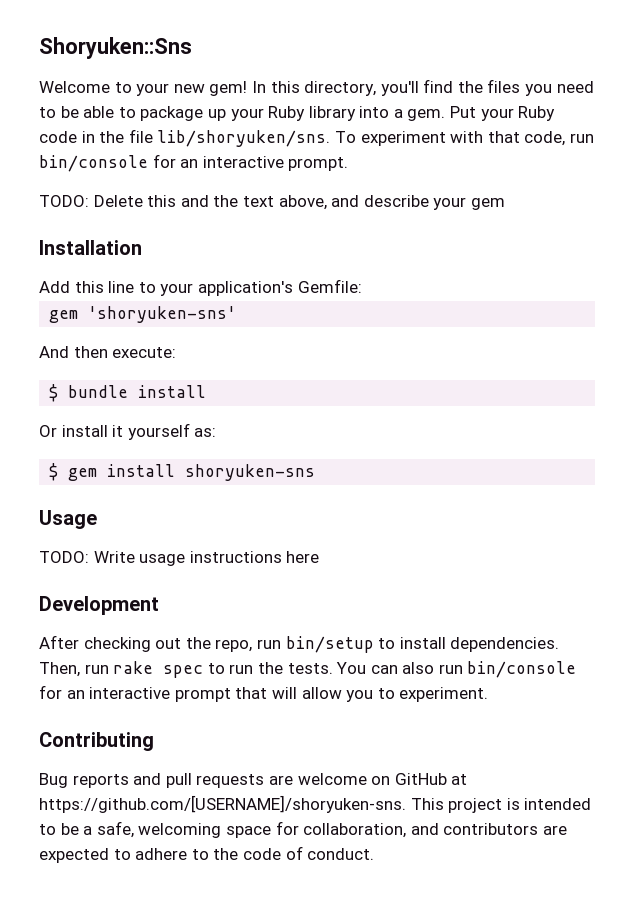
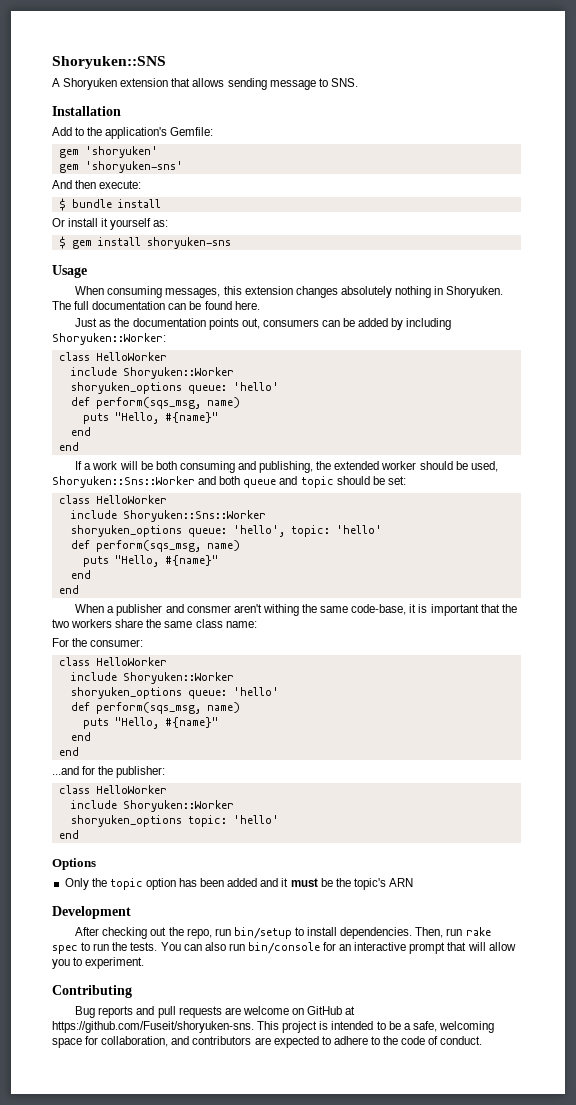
[39,37,192,59] [39,79,594,96] [39,106,556,121] [39,129,594,147] [39,154,349,172] [39,195,505,210] [39,240,142,255] [39,281,194,296] Shoryuken::Sns // Welcome to your new gem! In this directory, you'll find the files you need to be able to package up your Ruby library into a gem. Put your Ruby code in the file lib/shoryuken/sns. To experiment with that code, run bin/console for an interactive prompt. // TODO: Delete this and the text above, and describe your gem // Installation // Add this line to your -> [52,56,166,69] [52,78,358,90] [52,106,121,116] [52,127,103,136] Shoryuken::SNS // A Shoryuken extension that allows sending message to SNS. // Installation // Add to the
(362, 286) none -> [58,146,158,158] // gem 'shoryuken'
[39,551,320,566] TODO: Write usage instructions here -> [75,286,504,298] [52,301,260,310] [75,318,452,330] [52,333,166,345] [58,352,167,361] [70,367,234,379] [70,382,279,394] [70,397,240,409] [82,412,218,424] [70,427,91,436] [58,442,79,451] [75,461,498,473] [52,476,406,488] [58,495,167,504] [70,510,266,522] [70,525,382,537] [70,540,240,552] [82,555,218,567] [70,570,91,579] [58,585,79,594] [75,604,517,616] [52,619,257,628] [52,638,144,647] [58,657,167,666] [70,672,234,684] [70,687,279,699] [70,702,240,714] [82,717,218,729] [70,732,91,741] [58,747,79,756] [52,766,166,778] [58,785,167,794] [70,800,234,812] [70,815,279,827] [58,830,79,839] [52,858,96,870] [64,878,414,890] When consuming messages, this extension changes absolutely nothing in Shoryuken. The full documentation can be found here. // Just as the documentation points out, consumers can be added by including Shoryuken::Worker: // class HelloWorker // include Shoryuken::Worker // shoryuken_options queue: 'hello' // def perform(sqs_msg, name) // puts "Hello, #{name}" // end // end // If a work will be both consuming and publishing, the extended worker should be used, Shoryuken::Sns::Worker and both queue and topic should be set: // class HelloWorker // include Shoryuken::Sns::Worker // shoryuken_options queue: 'hello', topic: 'hello' // def perform(sqs_msg, name) // puts "Hello, #{name}" // end // end // When a publisher and consmer aren't withing the same code-base, it is important that the two workers share the same class name: // For the consumer: // class HelloWorker // include Shoryuken::Worker // shoryuken_options queue: 'hello' // def perform(sqs_msg, name) // puts "Hello, #{name}" // end // end // ...and for the publisher: // class HelloWorker // include Shoryuken::Worker // shoryuken_options topic: 'hello' // end // Options // Only the topic option has been added and it must be the topic's ARN
[39,795,406,813] https://github.com/[USERNAME]/shoryuken-sns. -> [52,1021,254,1033] https://github.com/Fuseit/shoryuken-sns.

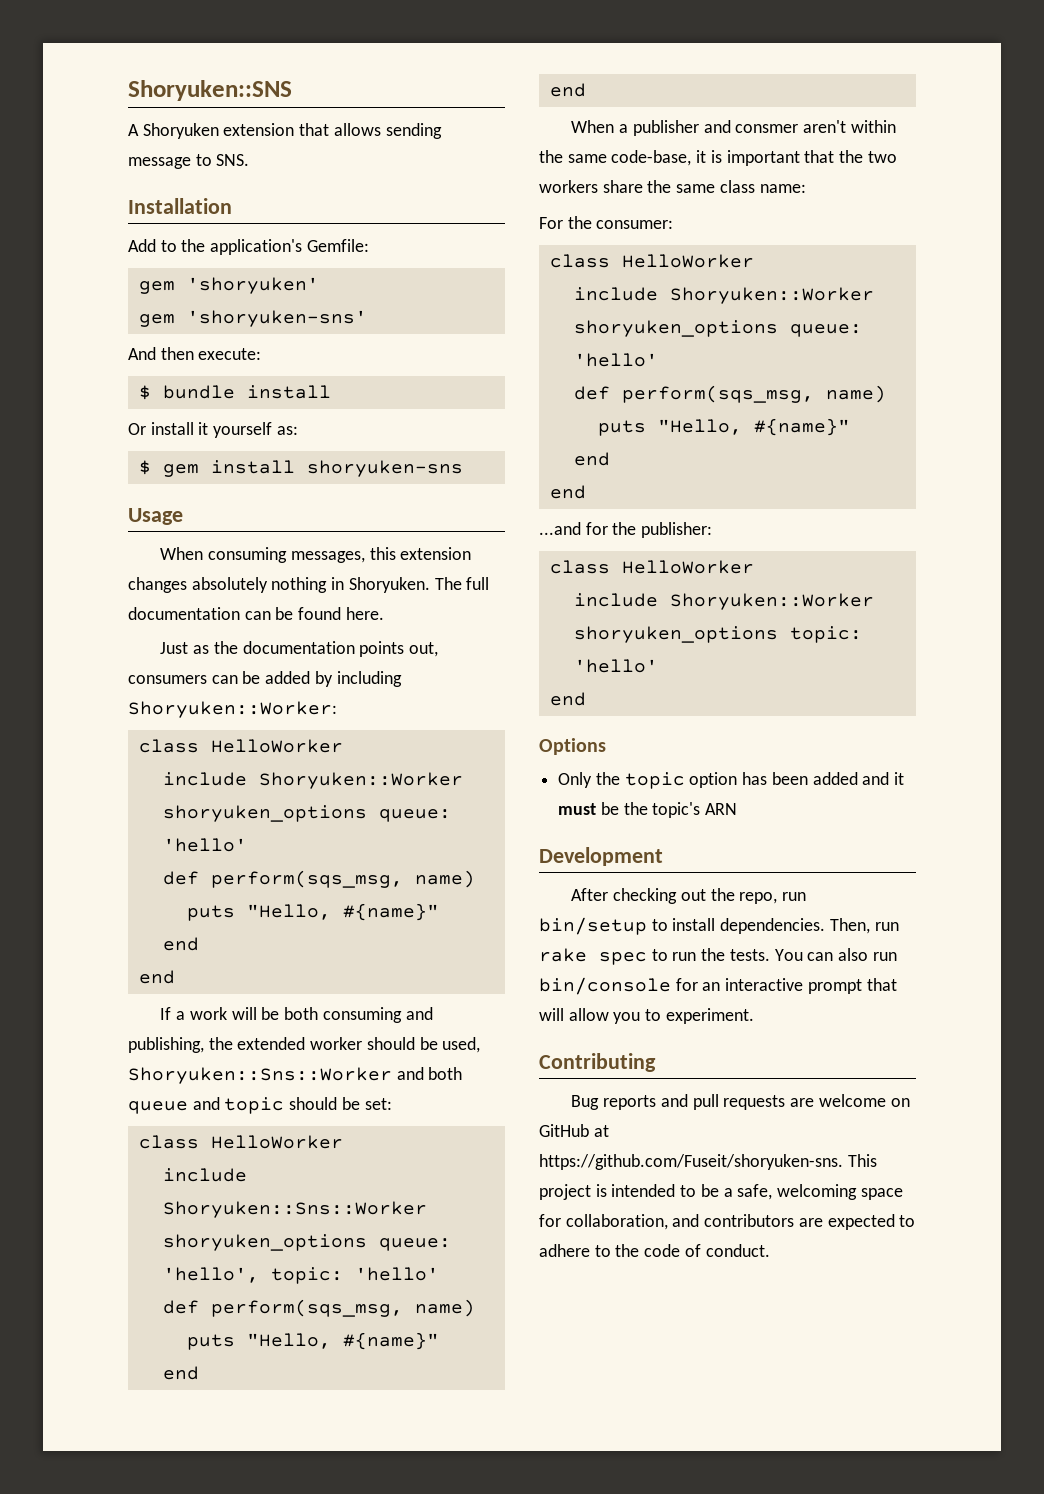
[262,604,299,616] withing -> [850,120,896,133] within

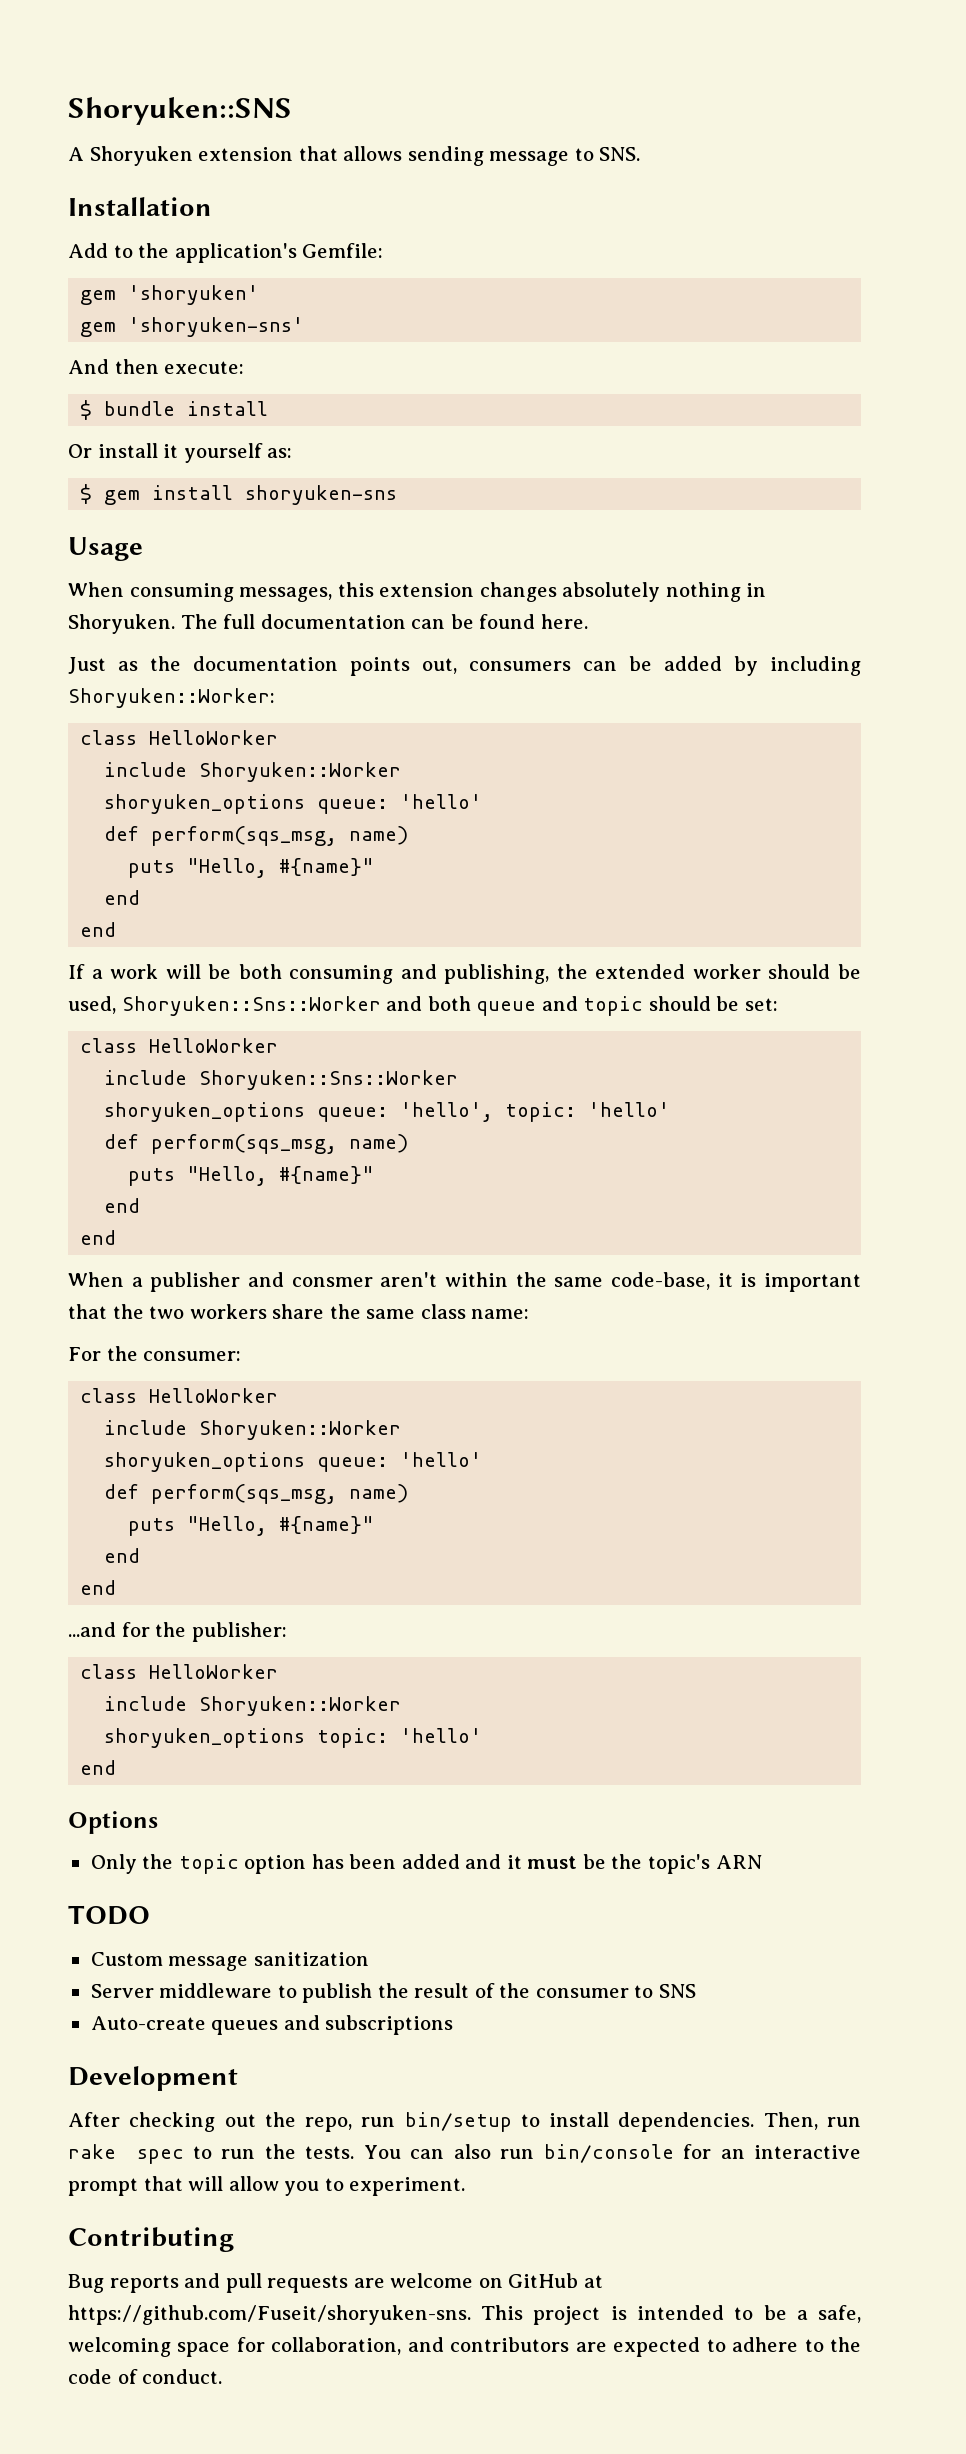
(738, 809) none -> [68,1905,150,1925] [90,1952,369,1971] [90,1983,696,2003] [90,2015,454,2035] // TODO // Custom message sanitization // Server middleware to publish the result of the consumer to SNS // Auto-create queues and subscriptions

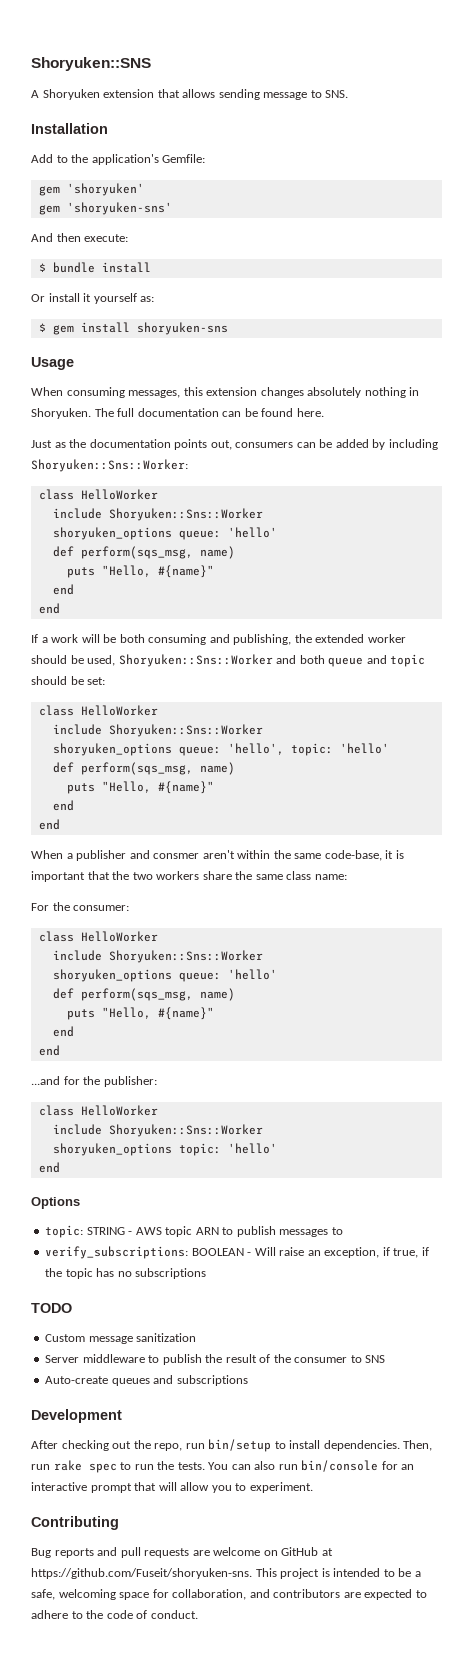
[68,688,275,708] [80,730,279,745] [104,762,402,782] Shoryuken::Worker: // class HelloWorker // include Shoryuken::Worker -> [31,459,188,472] [38,489,158,500] [52,508,263,521] Shoryuken::Sns::Worker: // class HelloWorker // include Shoryuken::Sns::Worker
[199,1420,402,1440] Shoryuken::Worker -> [108,950,263,963] Shoryuken::Sns::Worker
[199,1696,402,1716] Shoryuken::Worker -> [108,1124,263,1137] Shoryuken::Sns::Worker
[90,1854,762,1874] Only the topic option has been added and it must be the topic's ARN -> [45,1225,343,1238] [45,1246,429,1259] [45,1268,207,1279] topic: STRING - AWS topic ARN to publish messages to // verify_subscriptions: BOOLEAN - Will raise an exception, if true, if the topic has no subscriptions

